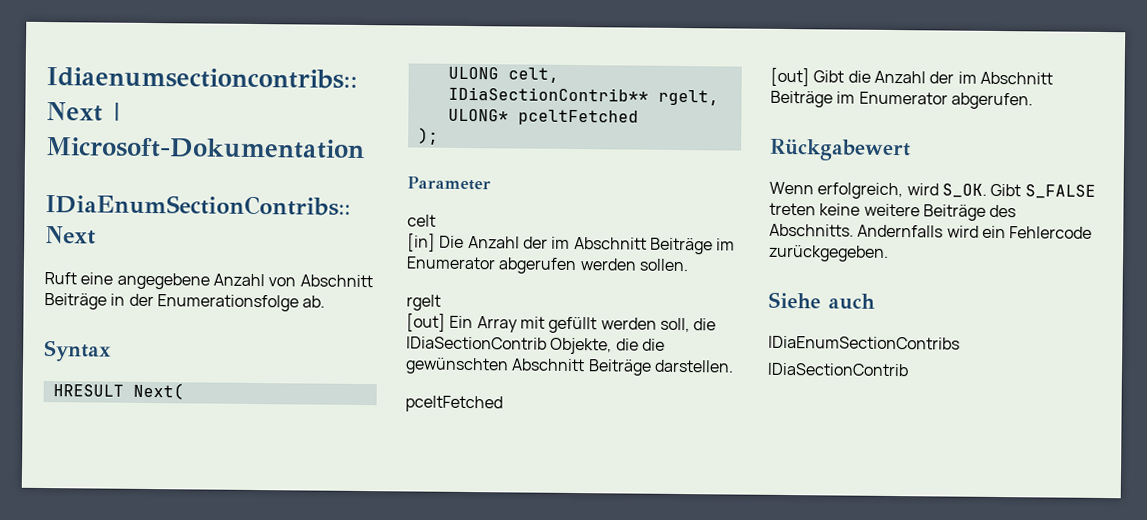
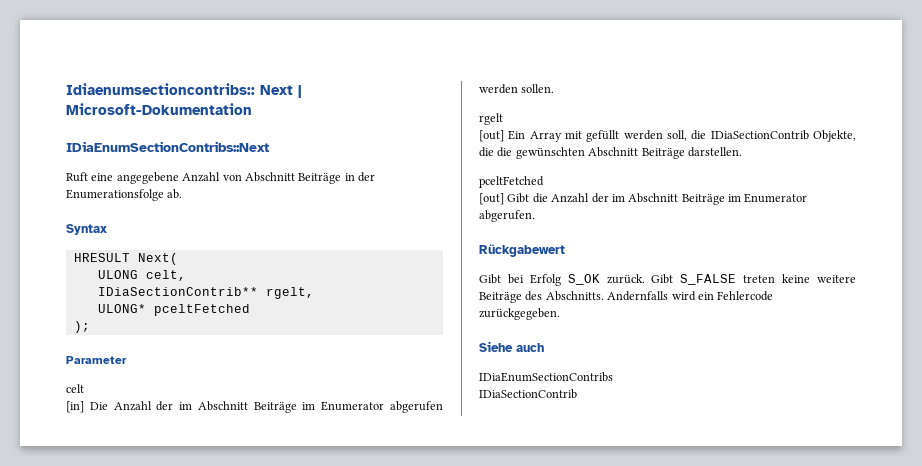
[769,181,987,200] Wenn erfolgreich, wird S_OK. -> [479,274,645,286] Gibt bei Erfolg S_OK zurück.

